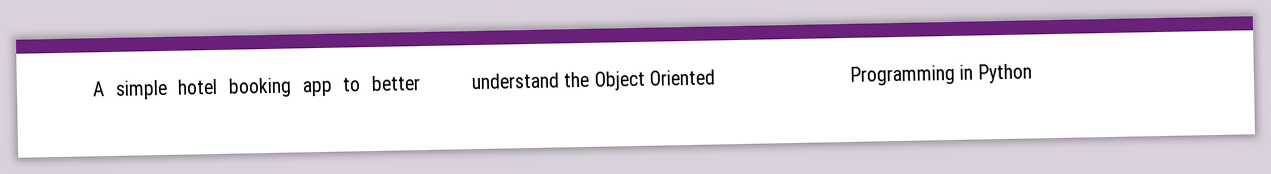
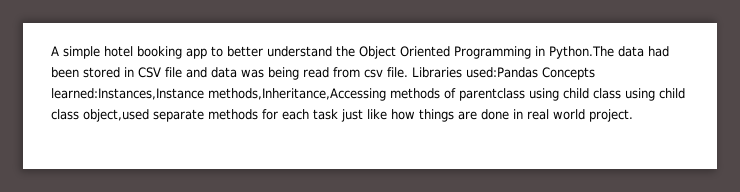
[977,63,1032,84] Python -> [549,46,669,59] [51,67,595,80] [51,88,685,101] [51,109,633,122] Python.The data had been stored in CSV file and data was being read from csv file. Libraries used:Pandas Concepts learned:Instances,Instance methods,Inheritance,Accessing methods of parentclass using child class using child class object,used separate methods for each task just like how things are done in real world project.

